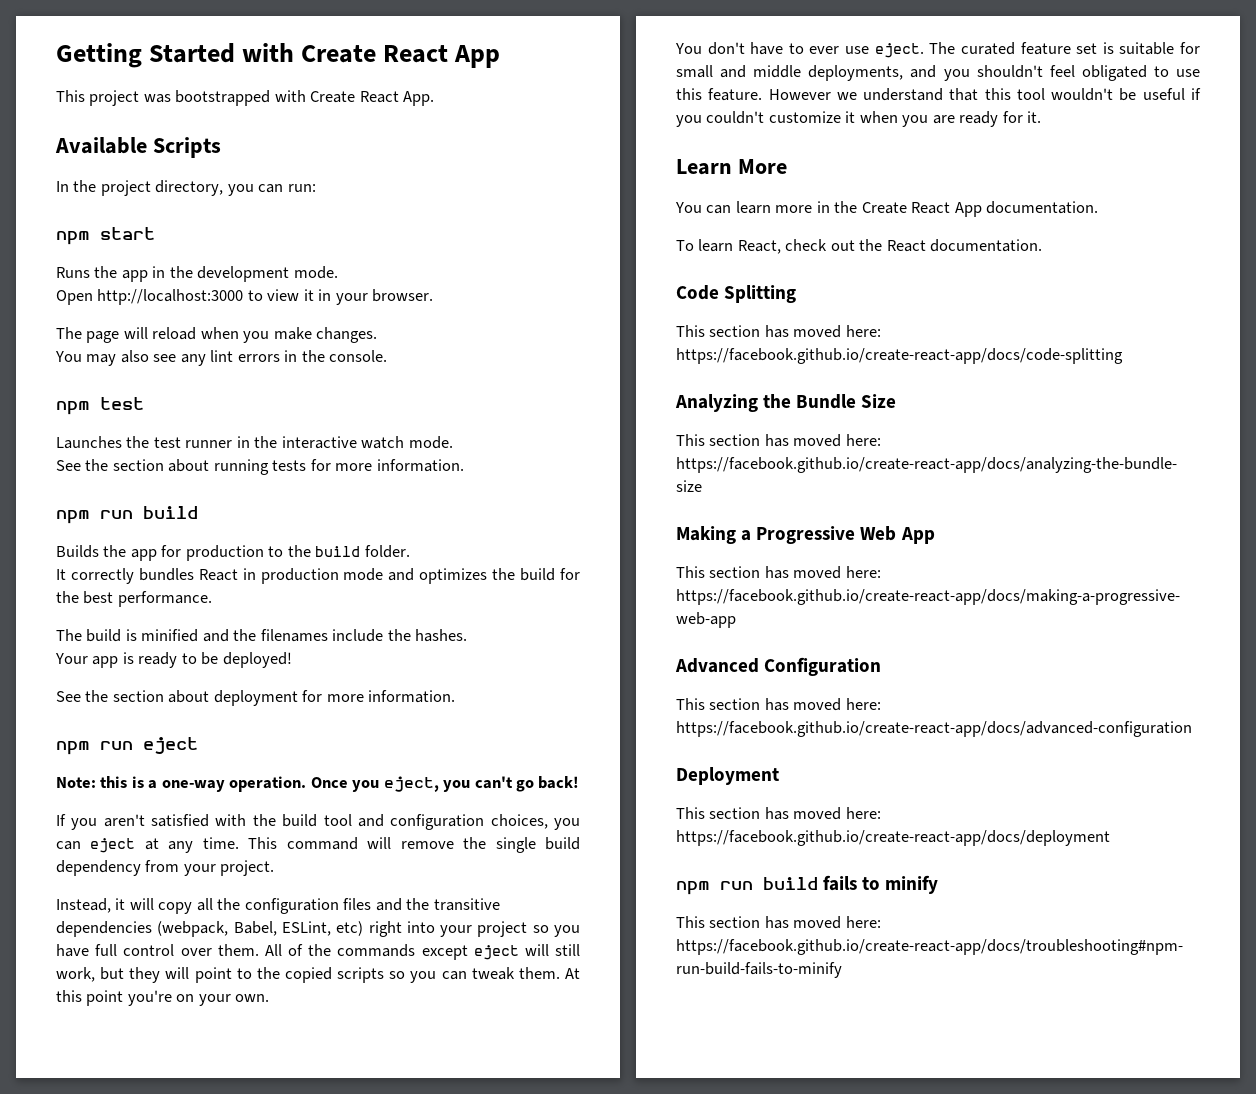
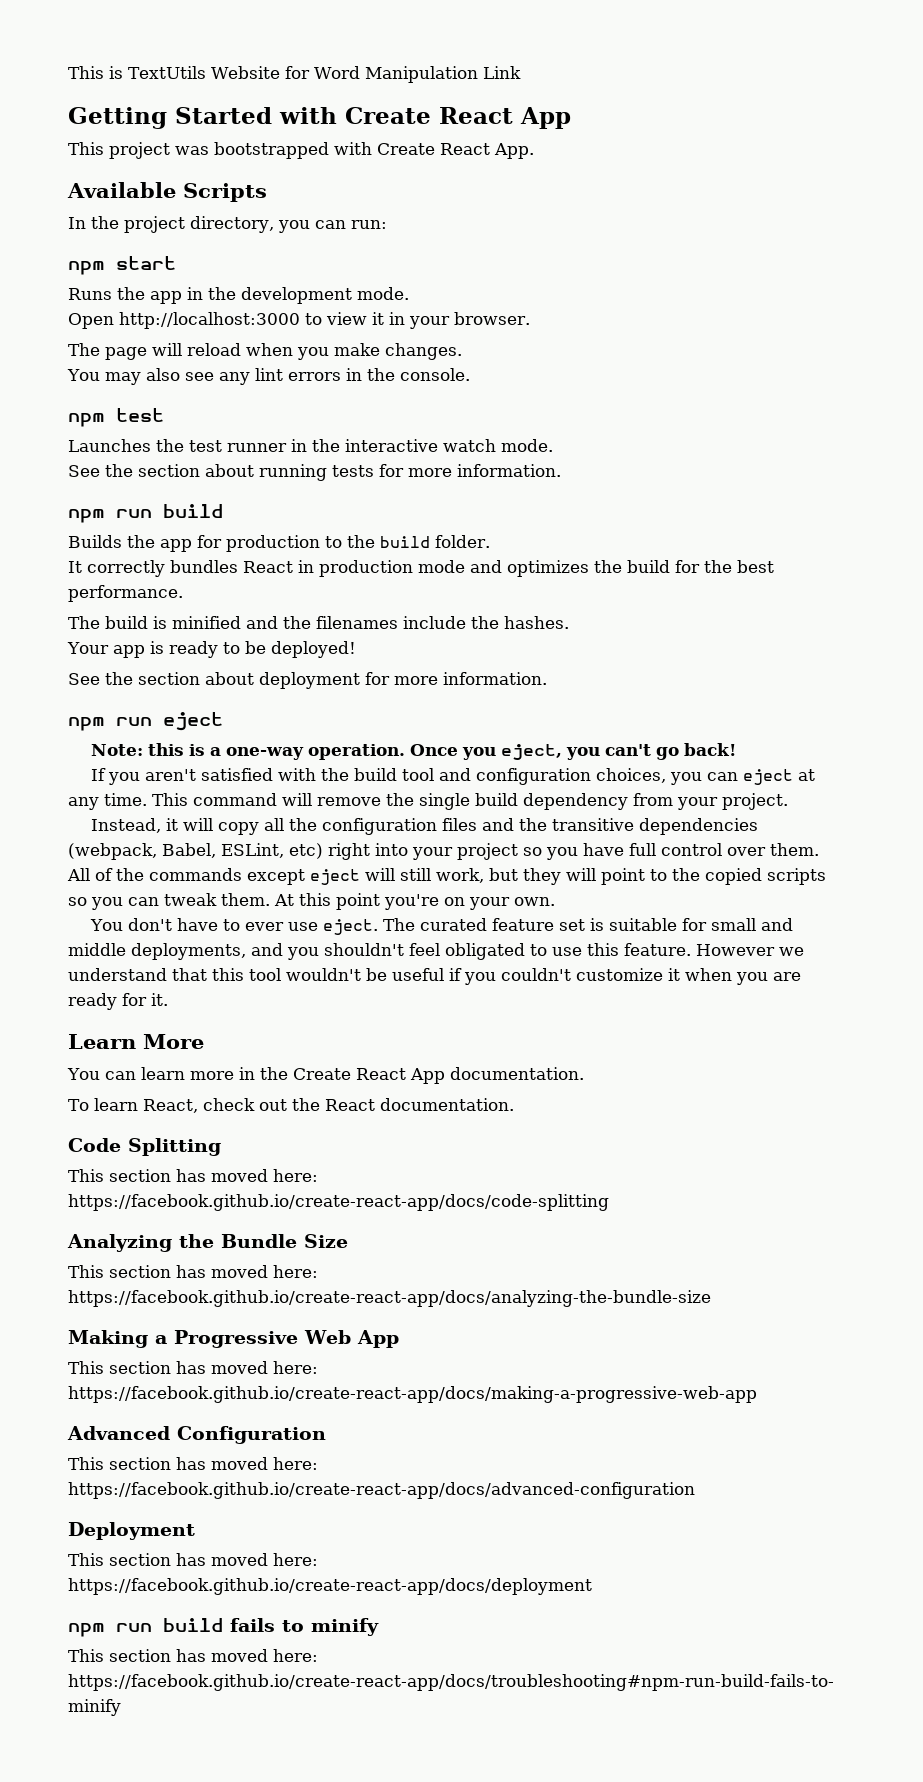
(56, 55) none -> [68,66,521,83] This is TextUtils Website for Word Manipulation Link //

